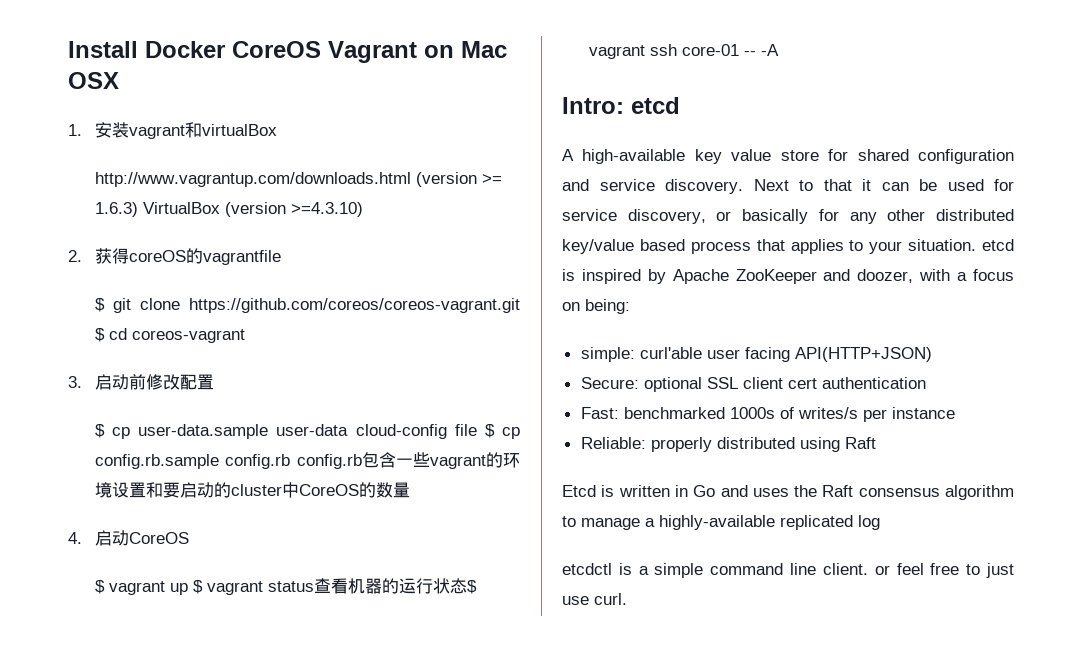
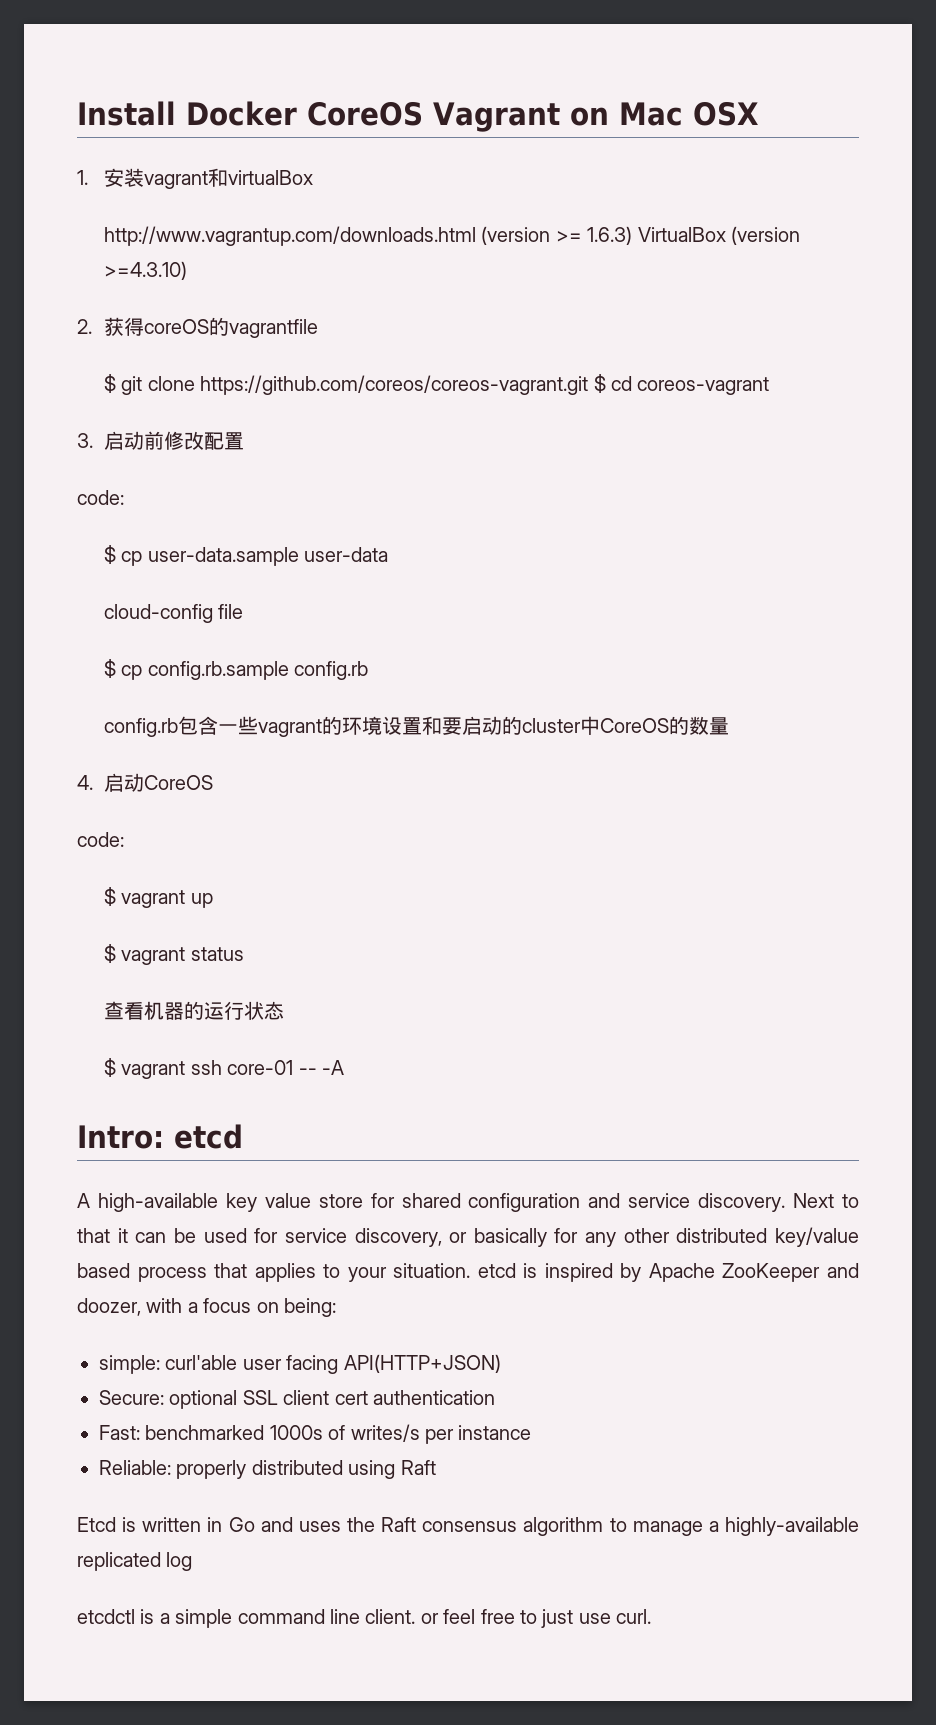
(214, 382) none -> [77,490,124,505] // code:
(349, 430) none -> (389, 554) //
(477, 430) none -> (244, 611) //
(291, 461) none -> (369, 670) //
(189, 538) none -> [77,832,124,847] // code:
(188, 589) none -> (213, 900) //
(314, 586) none -> (244, 954) //
(467, 586) none -> (284, 1010) //

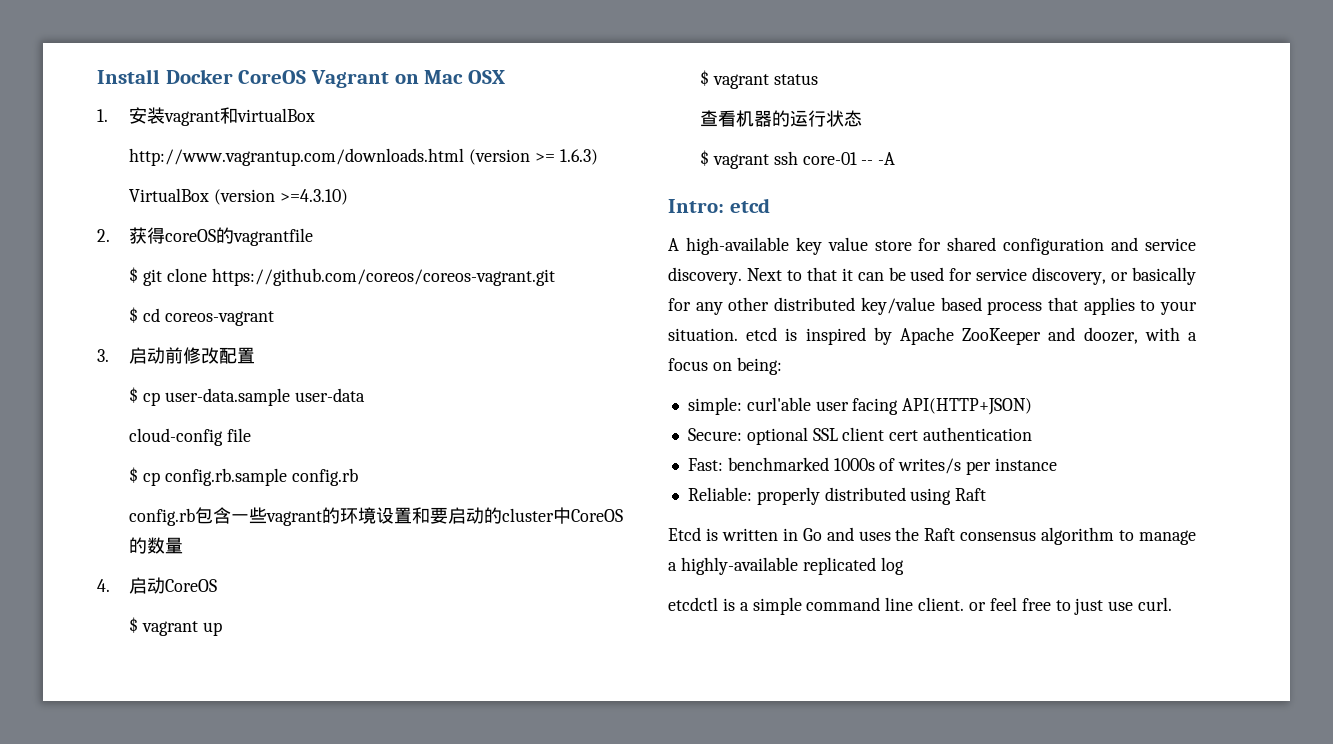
(633, 235) none -> (598, 157) //
(589, 385) none -> (555, 277) //
[77,490,124,505] // code: -> (256, 355) none
[77,832,124,847] // code: -> (218, 585) none

